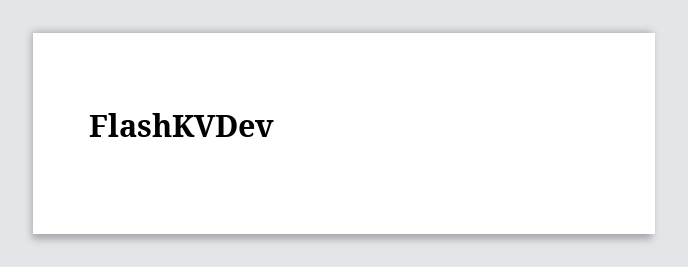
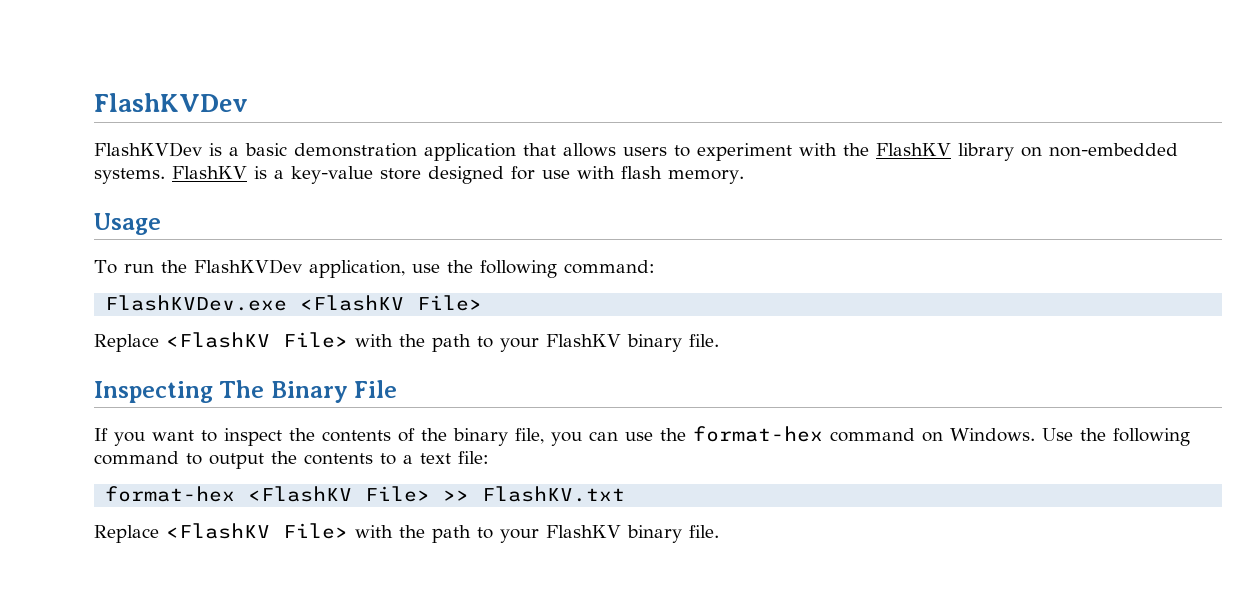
[89,113,274,137] FlashKVDev -> [94,93,248,112] [94,142,1178,161] [94,166,744,184] [94,213,161,235] [94,259,655,278] [105,295,483,311] [94,332,719,352] [94,380,398,403] [94,426,1190,446] [94,451,489,469] [105,486,626,502] [94,523,719,543] FlashKVDev // FlashKVDev is a basic demonstration application that allows users to experiment with the FlashKV library on non-embedded systems. FlashKV is a key-value store designed for use with flash memory. // Usage // To run the FlashKVDev application, use the following command: // FlashKVDev.exe <FlashKV File> // Replace <FlashKV File> with the path to your FlashKV binary file. // Inspecting The Binary File // If you want to inspect the contents of the binary file, you can use the format-hex command on Windows. Use the following command to output the contents to a text file: // format-hex <FlashKV File> >> FlashKV.txt // Replace <FlashKV File> with the path to your FlashKV binary file.

